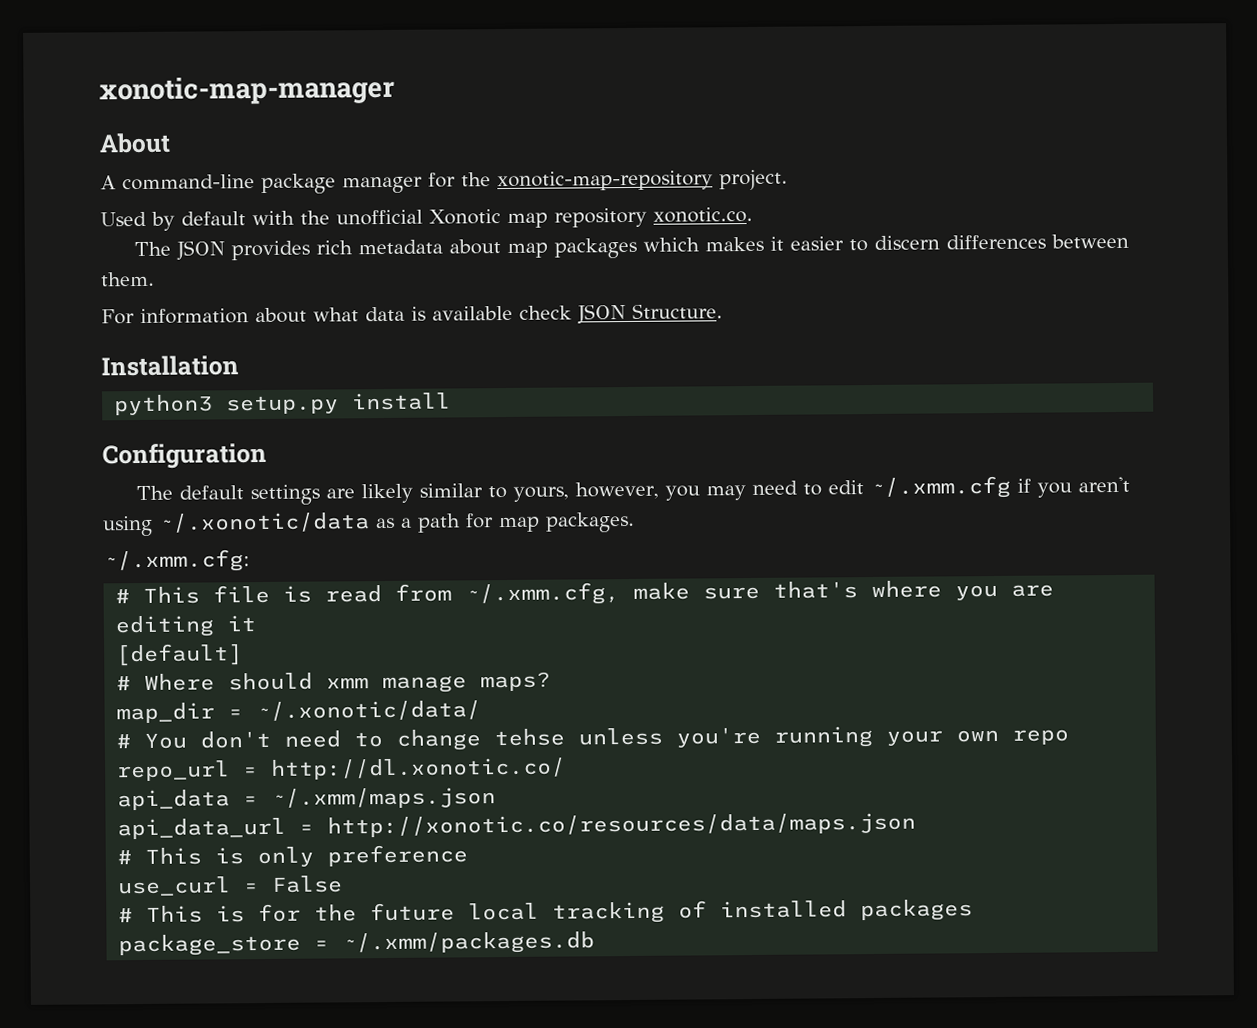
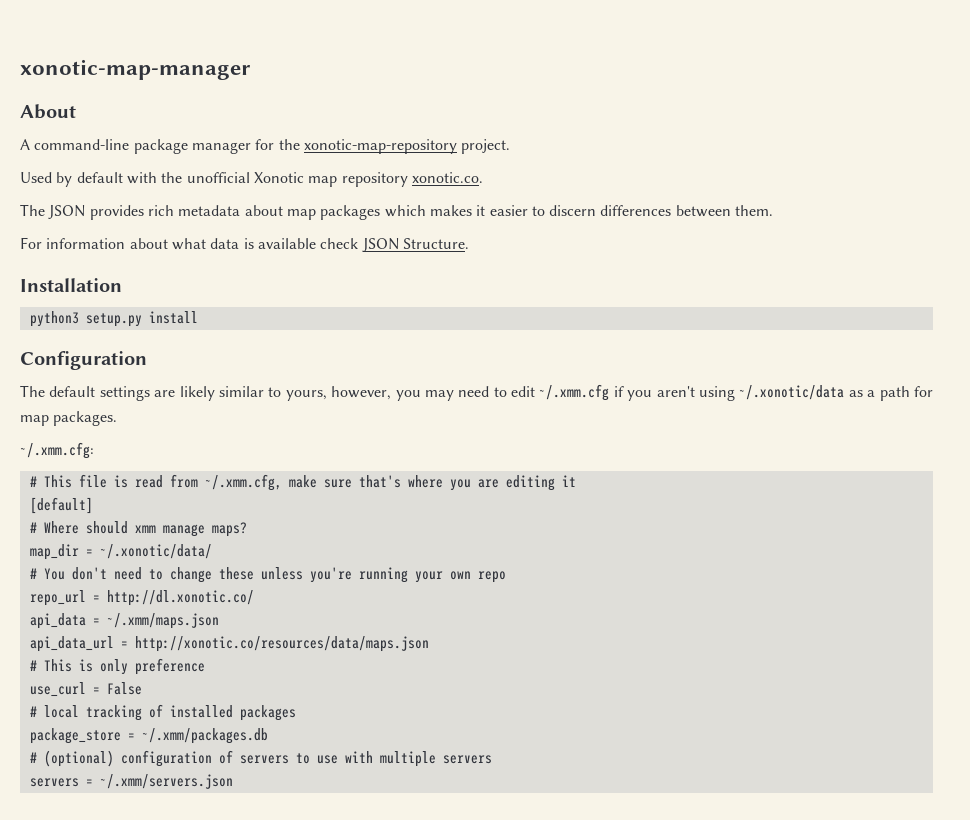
[494,728,566,747] tehse -> [218,567,254,580] these
[146,902,456,923] This is for the future -> (37, 711) none
(596, 943) none -> [29,750,492,767] [29,774,233,789] // # (optional) configuration of servers to use with multiple servers // servers = ~/.xmm/servers.json

